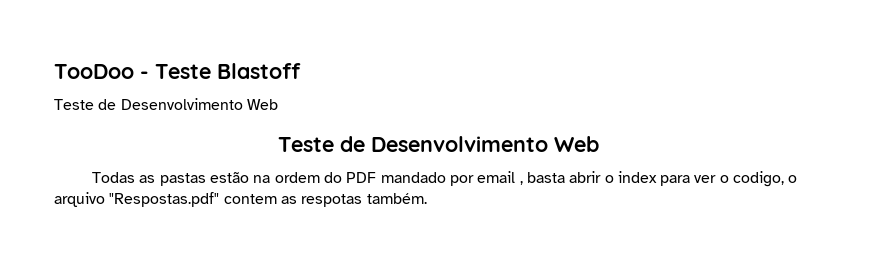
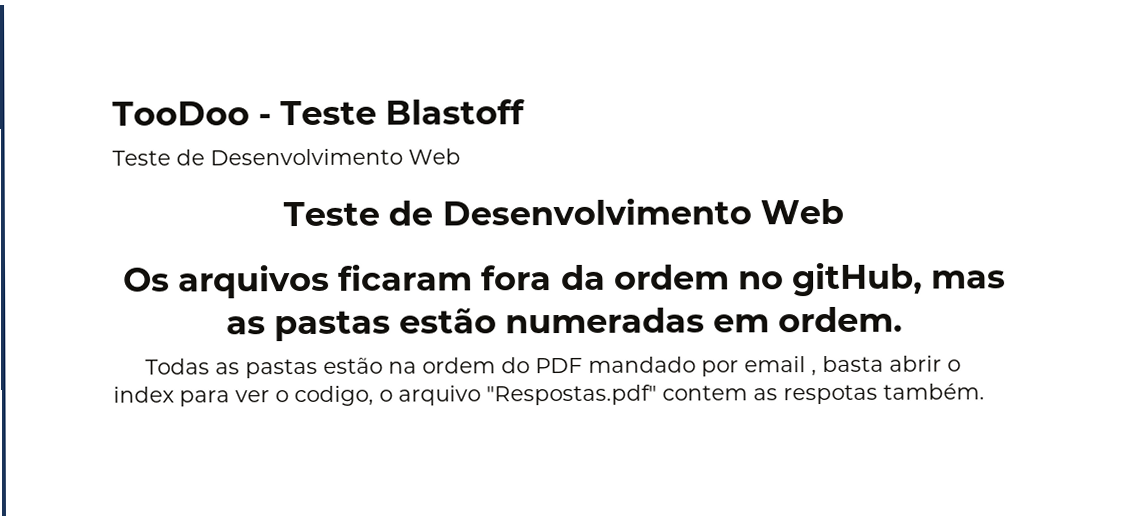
(599, 144) none -> [123,262,1006,299] [225,306,904,342] // Os arquivos ficaram fora da ordem no gitHub, mas as pastas estão numeradas em ordem.

